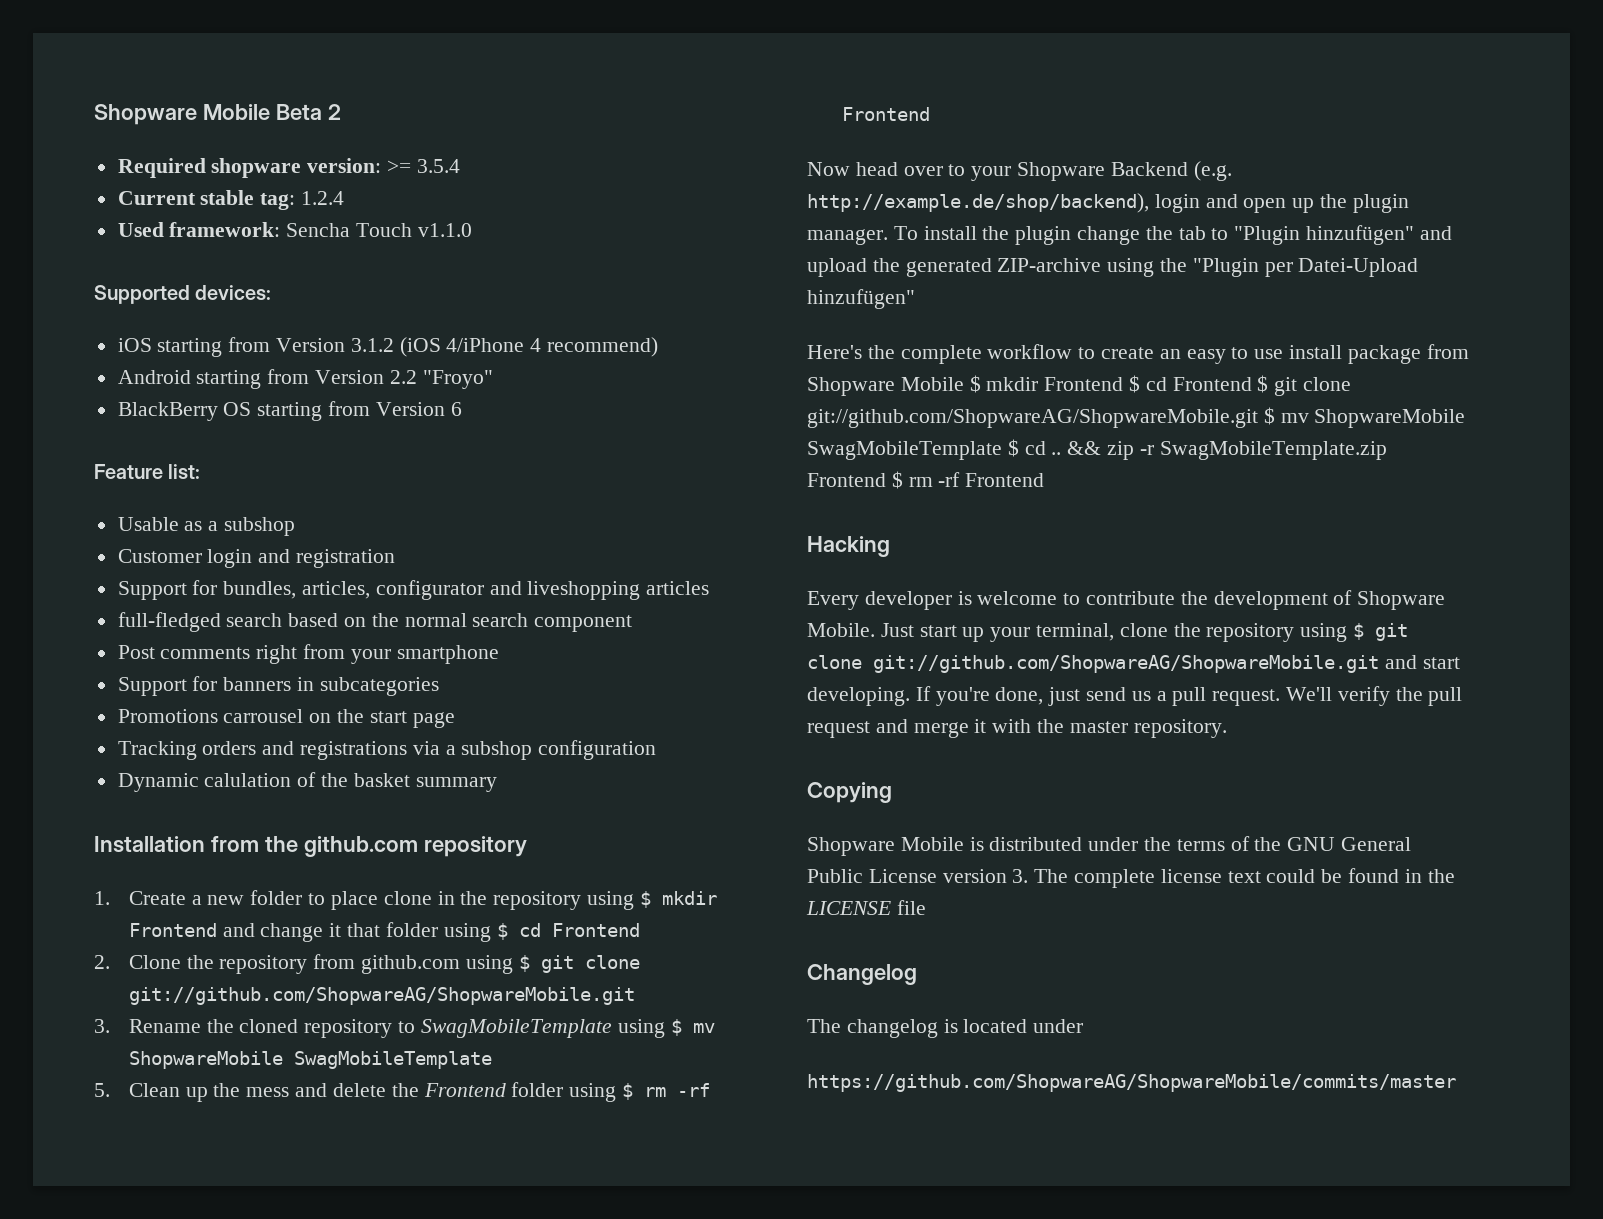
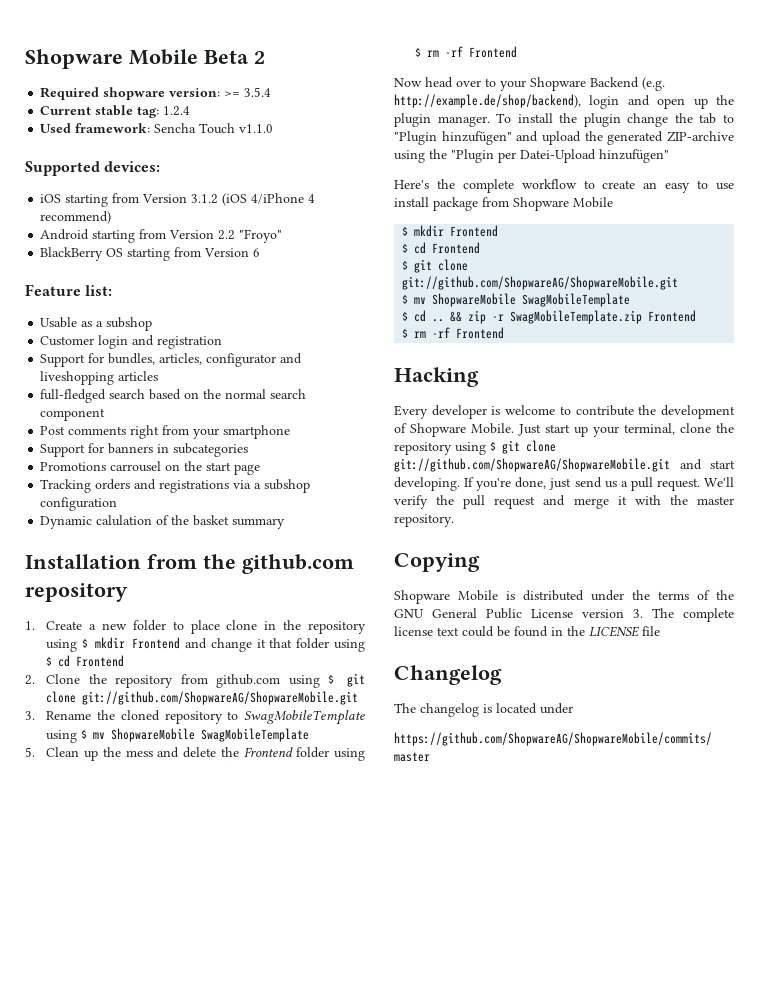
[969,375,1352,396] [807,407,1466,428] [807,441,1002,460] $ mkdir Frontend $ cd Frontend $ git clone git://github.com/ShopwareAG/ShopwareMobile.git $ mv ShopwareMobile SwagMobileTemplate -> [402,225,499,237] [402,242,481,254] [402,259,469,273] [402,276,679,290] [402,293,631,307] // $ mkdir Frontend // $ cd Frontend // $ git clone git://github.com/ShopwareAG/ShopwareMobile.git // $ mv ShopwareMobile SwagMobileTemplate //
(886, 480) none -> (697, 316) //

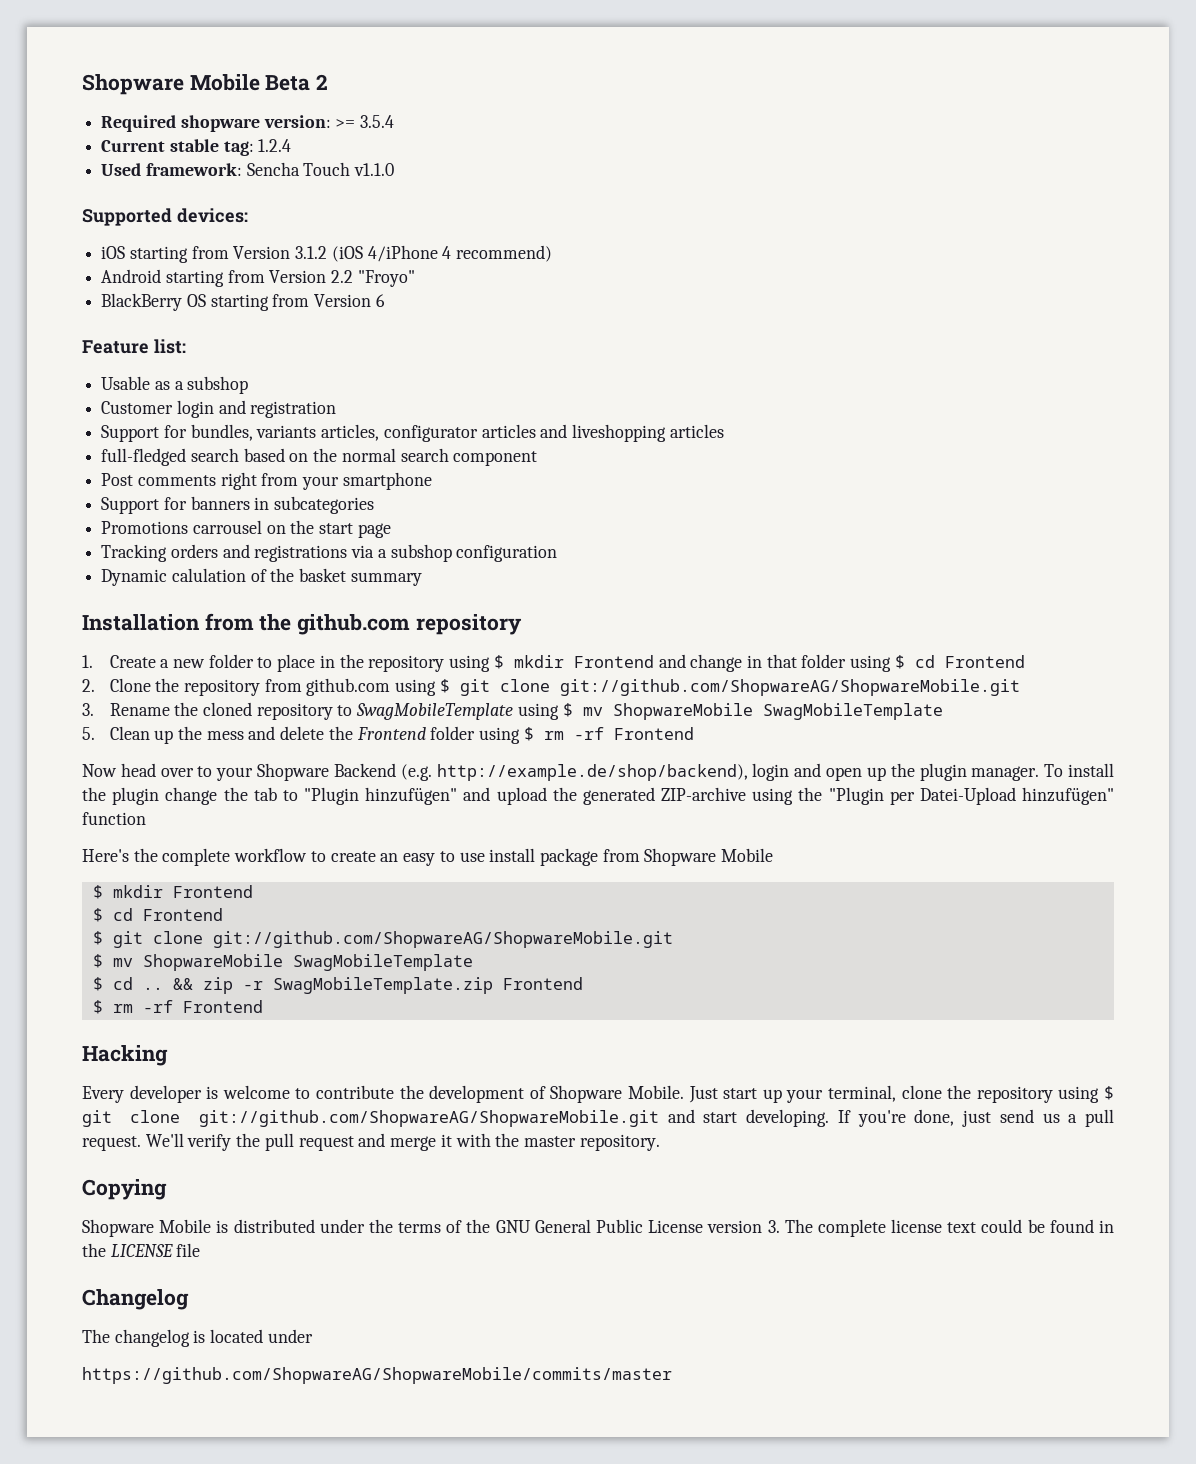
(156, 359) none -> [256,425,317,438] variants
(277, 360) none -> [481,424,536,438] articles
[226,620,258,630] clone -> (316, 663) none
[256,639,266,648] it -> [746,655,762,668] in
(669, 156) none -> [82,812,146,825] function

